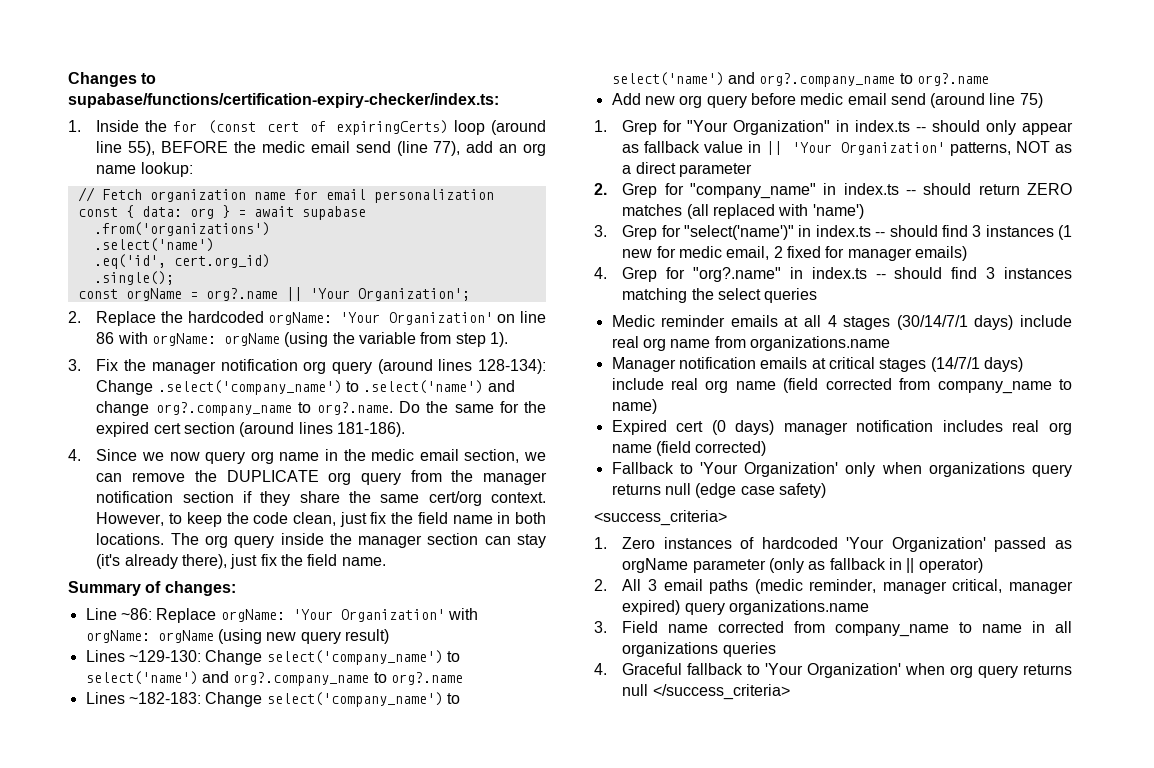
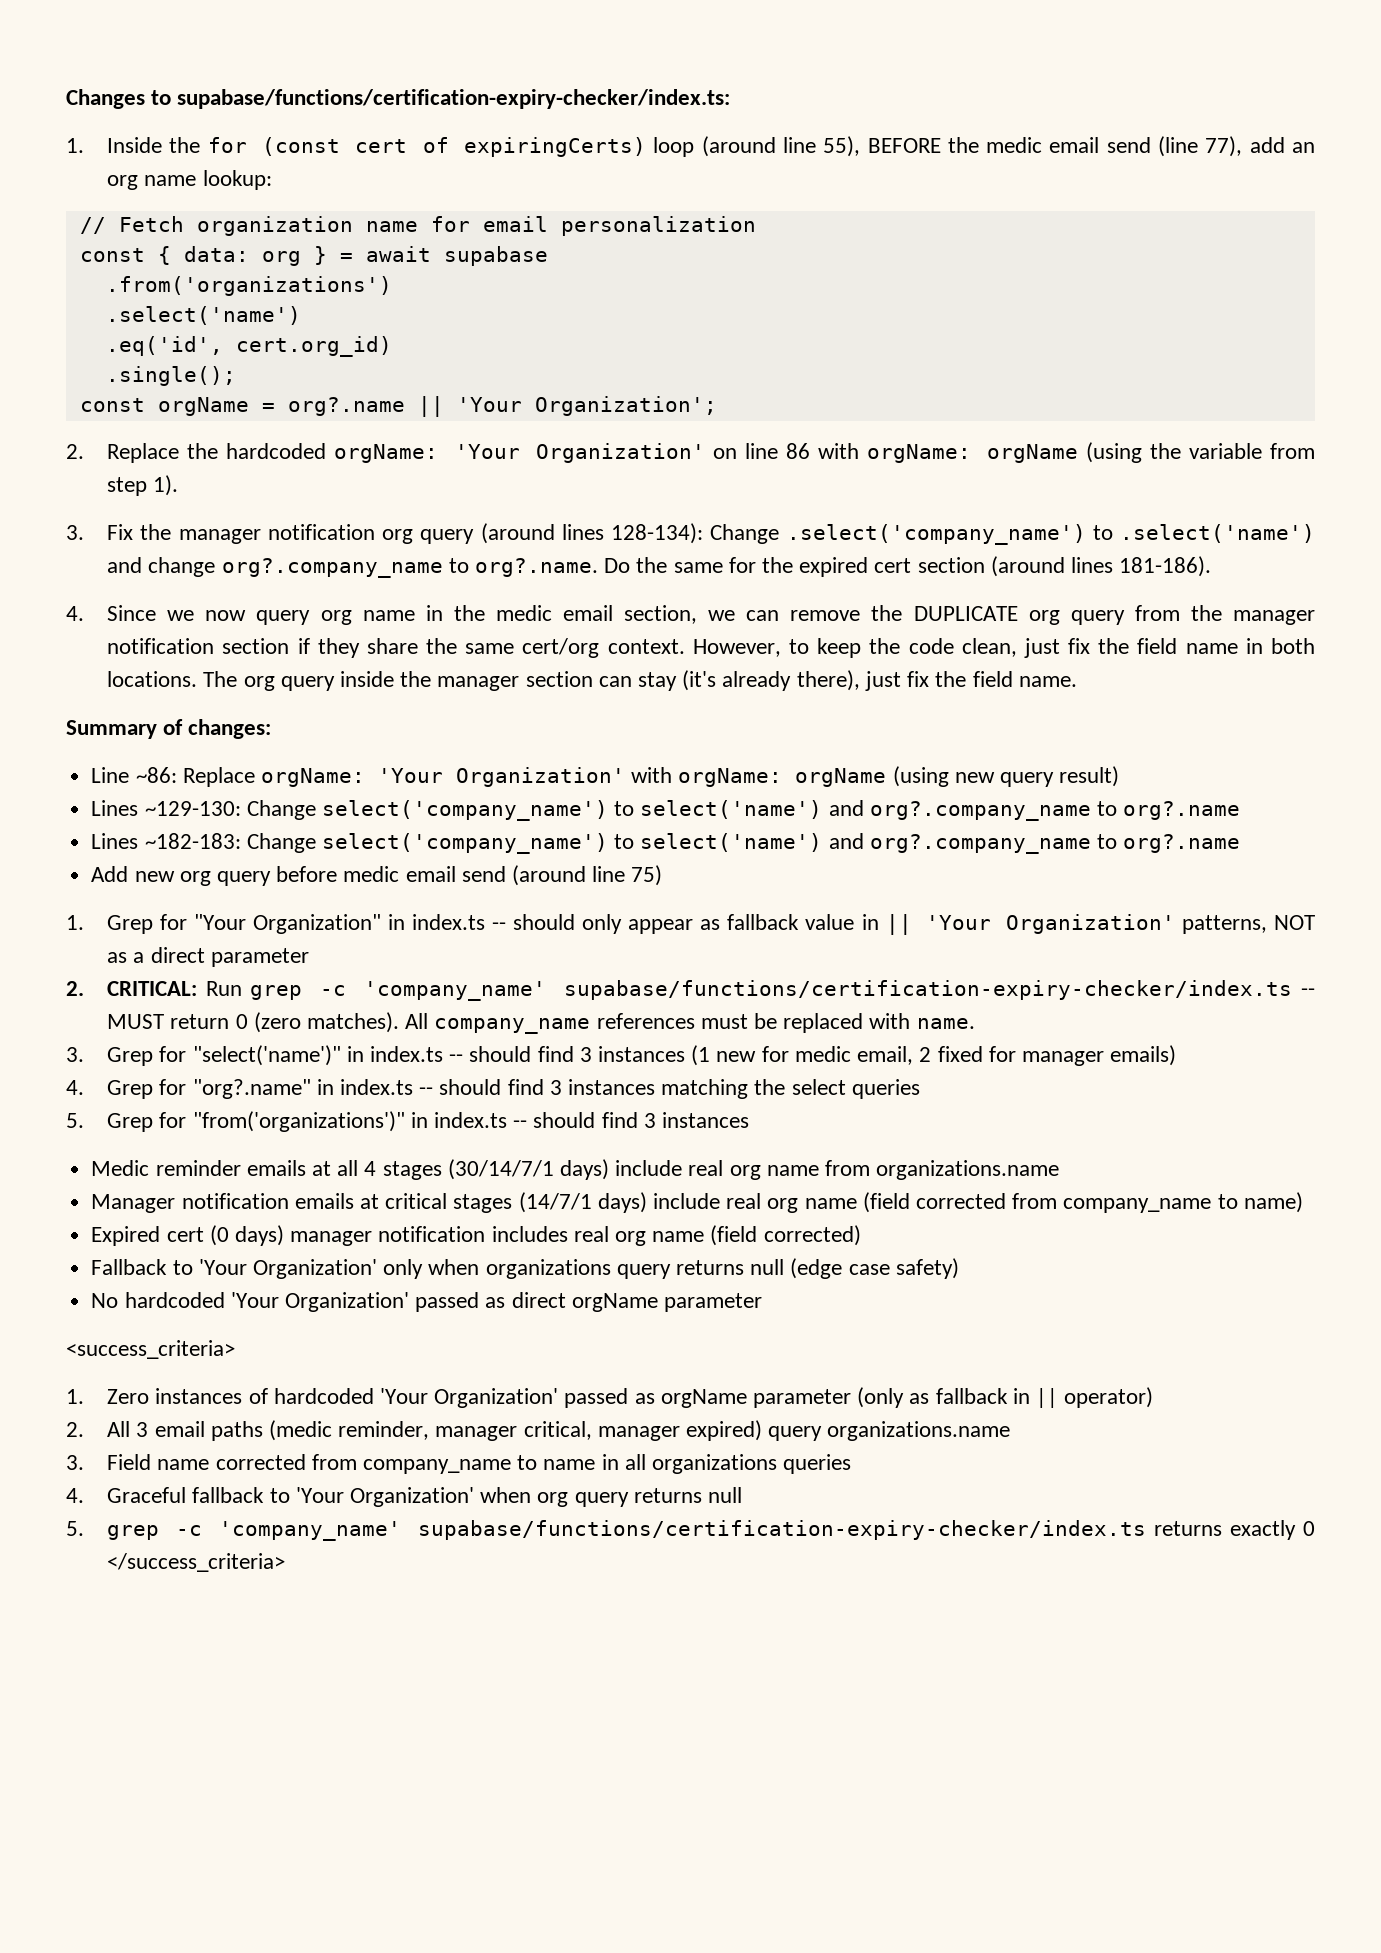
[622,183,1072,199] [622,204,709,219] Grep for "company_name" in index.ts -- should return ZERO matches (all -> [107,980,1315,1001] [107,1012,778,1034] CRITICAL: Run grep -c 'company_name' supabase/functions/certification-expiry-checker/index.ts -- MUST return 0 (zero matches). All company_name references must be
[812,204,864,219] 'name') -> [916,1018,975,1029] name.
(818, 295) none -> [66,1111,750,1132] // 5. Grep for "from('organizations')" in index.ts -- should find 3 instances
(826, 490) none -> [91,1292,762,1312] // No hardcoded 'Your Organization' passed as direct orgName parameter
(649, 690) none -> [66,1520,1315,1541] // 5. grep -c 'company_name' supabase/functions/certification-expiry-checker/index.ts returns exactly 0

